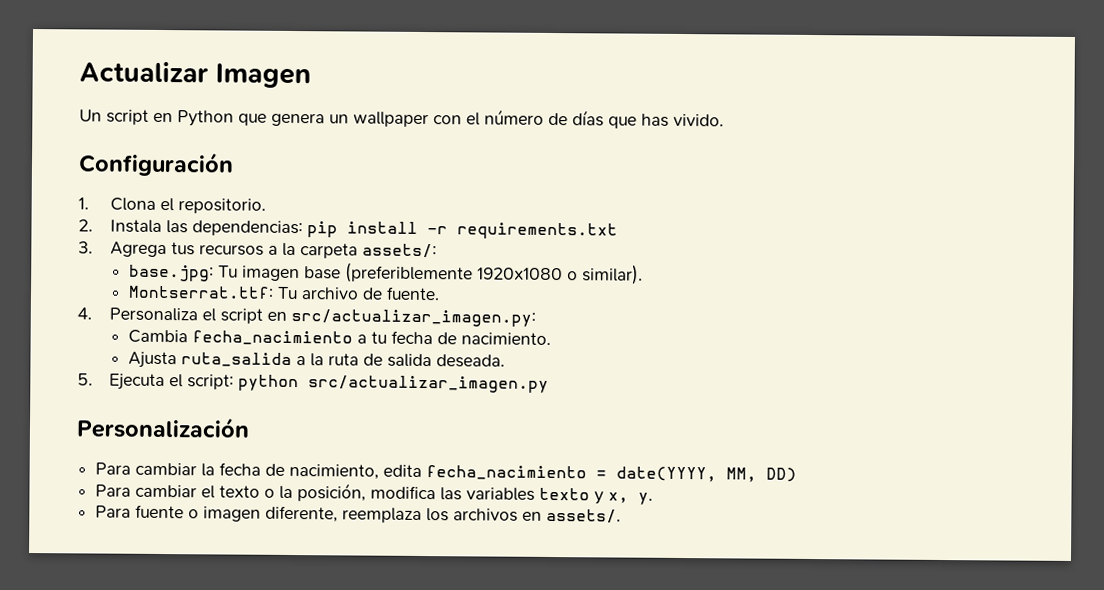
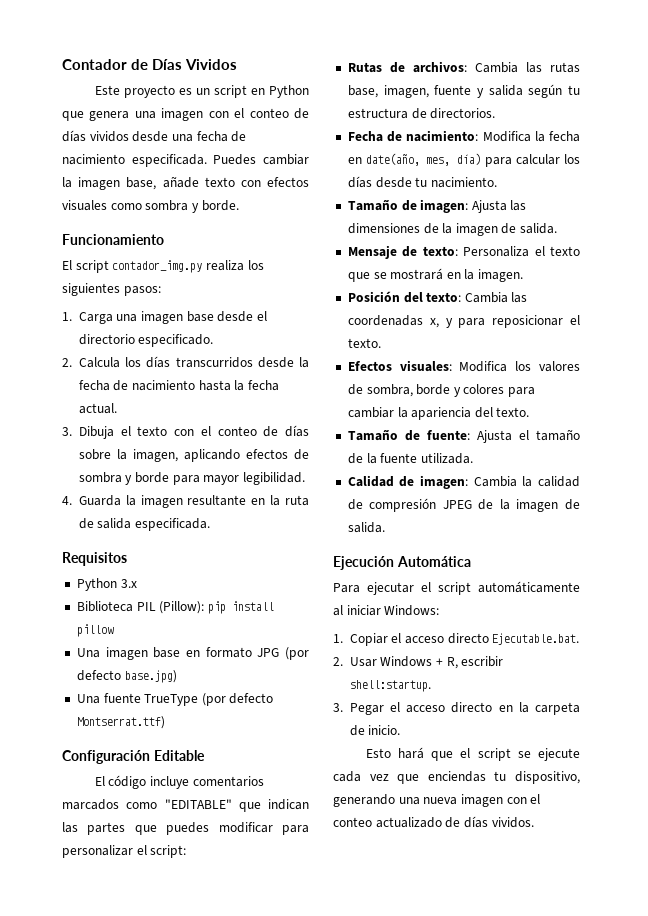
[79,61,311,89] [79,109,102,122] Actualizar Imagen // Un -> [62,59,237,70] [94,85,210,98] Contador de Días Vividos // Este proyecto es un
[329,109,724,129] [78,151,234,177] [78,197,266,214] [78,219,618,240] [78,241,437,259] [128,262,643,285] [127,285,440,301] [77,307,536,327] [127,329,551,346] [127,351,505,369] [77,373,549,393] [76,416,250,439] [95,462,798,483] [95,483,654,505] [95,504,622,524] un wallpaper con el número de días que has vivido. // Configuración // 1. Clona el repositorio. // 2. Instala las dependencias: pip install -r requirements.txt // 3. Agrega tus recursos a la carpeta assets/: // base.jpg: Tu imagen base (preferiblemente 1920x1080 o similar). // Montserrat.ttf: Tu archivo de fuente. // 4. Personaliza el script en src/actualizar_imagen.py: // Cambia fecha_nacimiento a tu fecha de nacimiento. // Ajusta ruta_salida a la ruta de salida deseada. // 5. Ejecuta el script: python src/actualizar_imagen.py // Personalización // Para cambiar la fecha de nacimiento, edita fecha_nacimiento = date(YYYY, MM, DD) // Para cambiar el texto o la posición, modifica las variables texto y x, y. // Para fuente o imagen diferente, reemplaza los archivos en assets/. -> [134,108,309,121] [62,130,247,142] [62,154,309,167] [62,176,309,190] [62,200,239,213] [62,234,164,245] [62,260,264,273] [62,283,161,296] [62,311,267,324] [78,334,214,347] [62,356,309,368] [78,380,279,391] [78,403,117,414] [62,425,309,439] [78,449,309,462] [78,472,305,485] [62,495,309,508] [78,518,211,531] [62,552,127,566] [76,578,137,591] [76,601,274,614] [76,624,114,637] [76,647,309,660] [76,670,177,683] [76,693,274,706] [76,716,165,729] [62,750,205,764] [94,775,264,789] [62,799,309,812] [62,822,309,835] [62,845,187,858] [347,61,580,73] [347,84,580,98] [347,108,496,119] [347,130,580,142] [347,153,580,167] [347,176,497,188] [347,199,527,213] [347,223,558,236] [347,245,580,259] [347,268,524,282] [347,291,528,303] [347,315,580,328] [347,338,381,348] [347,360,580,372] [347,384,536,397] [347,407,530,420] [347,429,580,443] [347,453,473,464] [347,475,580,489] [347,498,580,512] [347,522,385,533] [333,556,471,570] [333,581,580,595] [333,605,440,616] [333,633,580,646] [333,656,504,669] [349,680,431,692] [333,702,580,715] [349,725,401,736] [365,747,580,761] [333,771,580,784] [333,794,541,807] [333,816,534,828] una imagen con el conteo de días vividos desde una fecha de nacimiento especificada. Puedes cambiar la imagen base, añade texto con efectos visuales como sombra y borde. // Funcionamiento // El script contador_img.py realiza los siguientes pasos: // 1. Carga una imagen base desde el directorio especificado. // 2. Calcula los días transcurridos desde la fecha de nacimiento hasta la fecha actual. // 3. Dibuja el texto con el conteo de días sobre la imagen, aplicando efectos de sombra y borde para mayor legibilidad. // 4. Guarda la imagen resultante en la ruta de salida especificada. // Requisitos // Python 3.x // Biblioteca PIL (Pillow): pip install pillow // Una imagen base en formato JPG (por defecto base.jpg) // Una fuente TrueType (por defecto Montserrat.ttf) // Configuración Editable // El código incluye comentarios marcados como "EDITABLE" que indican las partes que puedes modificar para personalizar el script: // Rutas de archivos: Cambia las rutas base, imagen, fuente y salida según tu estructura de directorios. // Fecha de nacimiento: Modifica la fecha en date(año, mes, día) para calcular los días desde tu nacimiento. // Tamaño de imagen: Ajusta las dimensiones de la imagen de salida. // Mensaje de texto: Personaliza el texto que se mostrará en la imagen. // Posición del texto: Cambia las coordenadas x, y para reposicionar el texto. // Efectos visuales: Modifica los valores de sombra, borde y colores para cambiar la apariencia del texto. // Tamaño de fuente: Ajusta el tamaño de la fuente utilizada. // Calidad de imagen: Cambia la calidad de compresión JPEG de la imagen de salida. // Ejecución Automática // Para ejecutar el script automáticamente al iniciar Windows: // 1. Copiar el acceso directo Ejecutable.bat. // 2. Usar Windows + R, escribir shell:startup. // 3. Pegar el acceso directo en la carpeta de inicio. // Esto hará que el script se ejecute cada vez que enciendas tu dispositivo, generando una nueva imagen con el conteo actualizado de días vividos.

